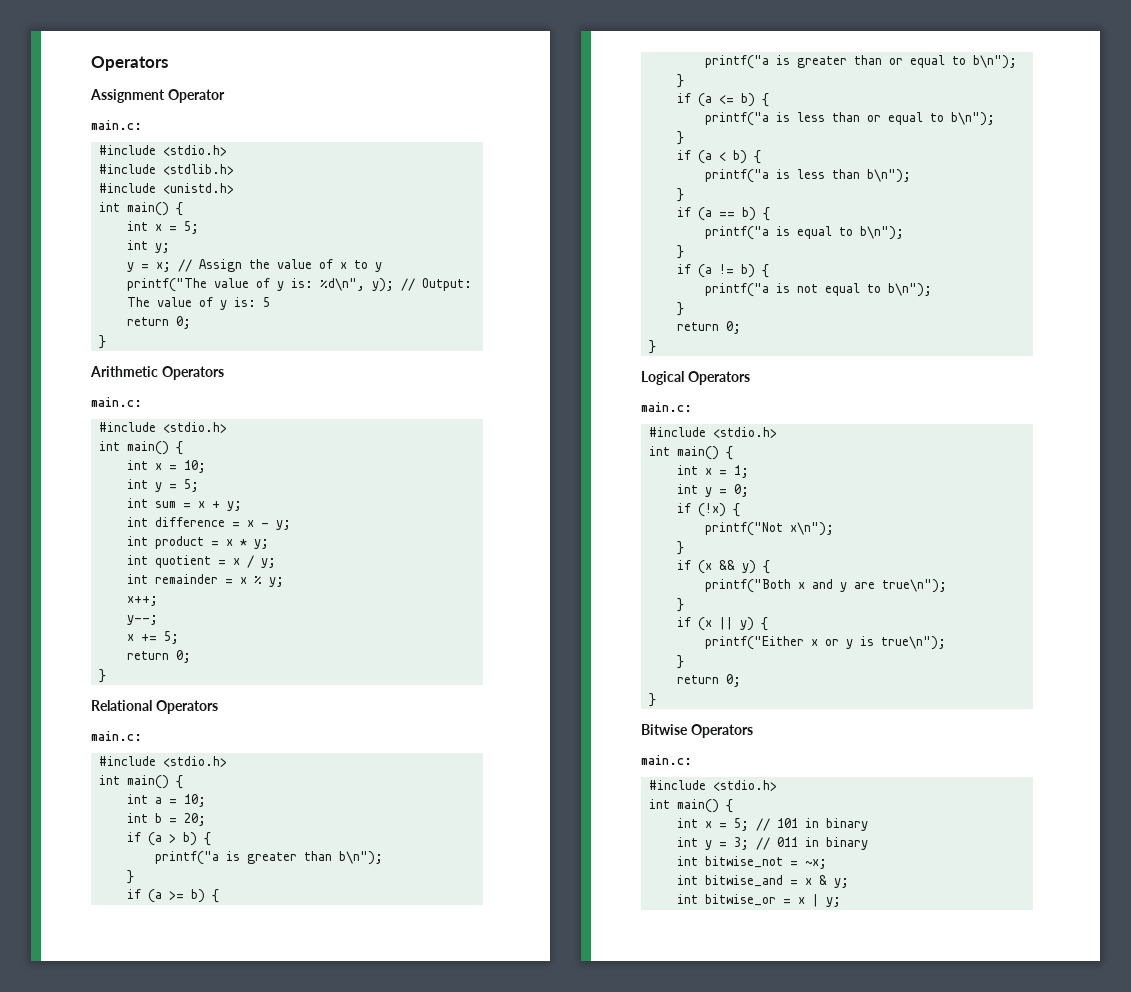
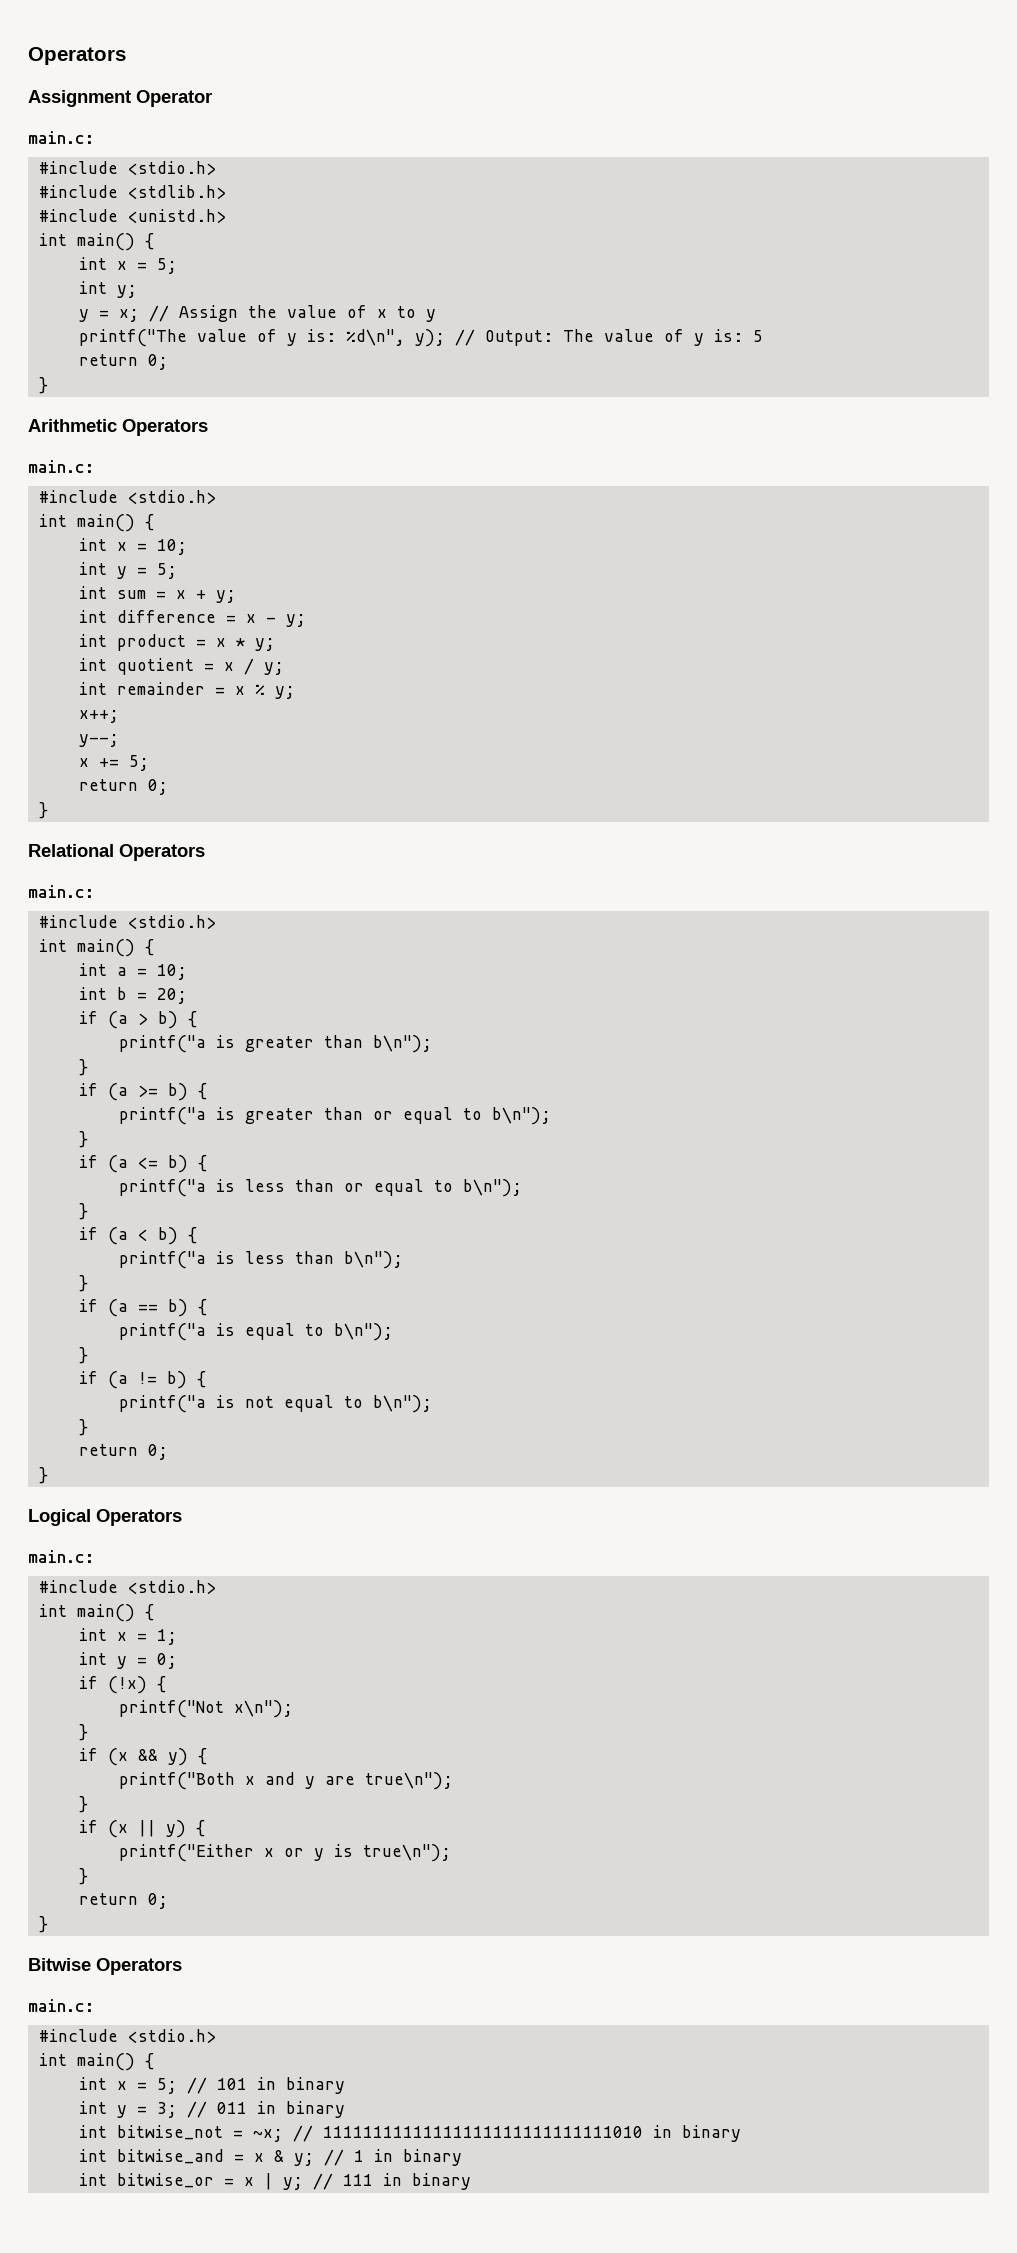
(827, 864) none -> [292,2125,741,2142] // 11111111111111111111111111111010 in binary
(849, 883) none -> [323,2149,462,2166] // 1 in binary
(841, 902) none -> [312,2173,471,2190] // 111 in binary

